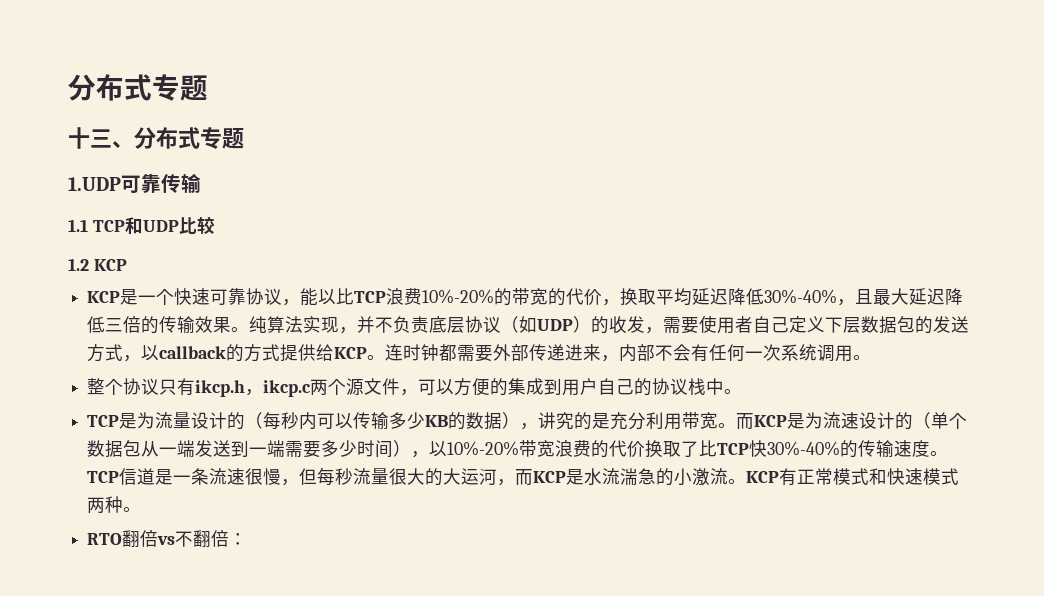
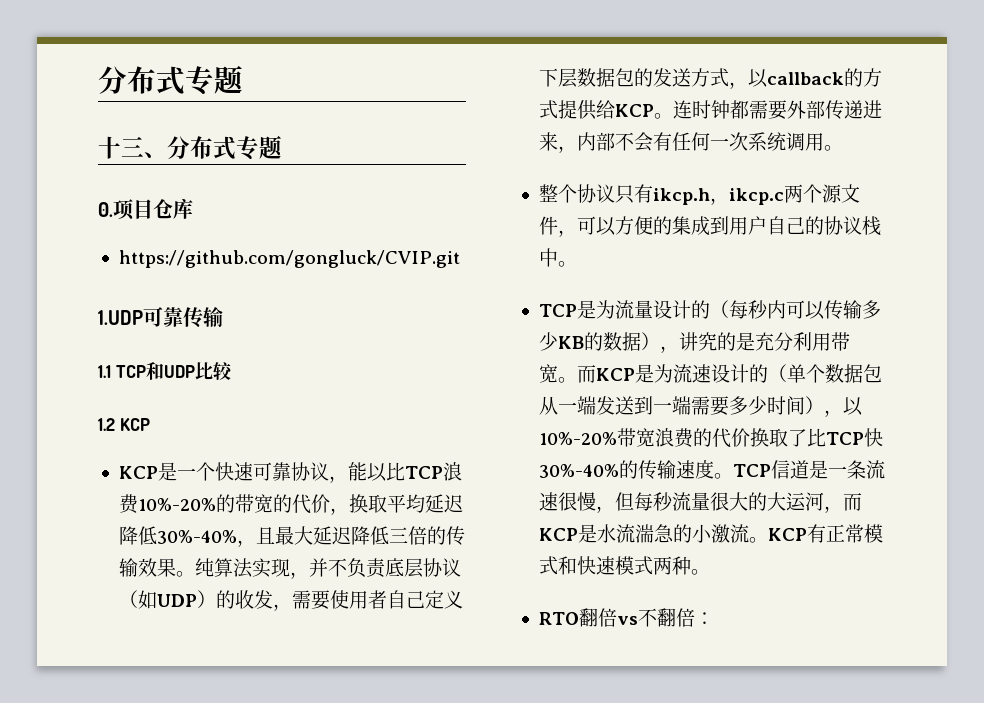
(244, 138) none -> [98,198,193,220] [118,250,460,268] // 0.项目仓库 // https://github.com/gongluck/CVIP.git

